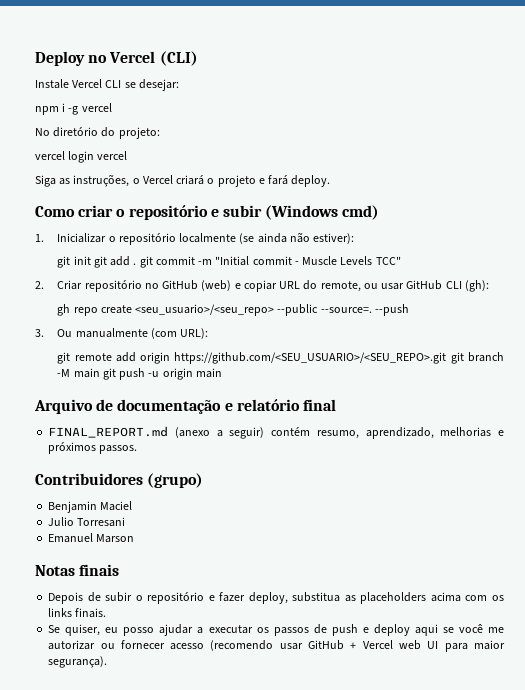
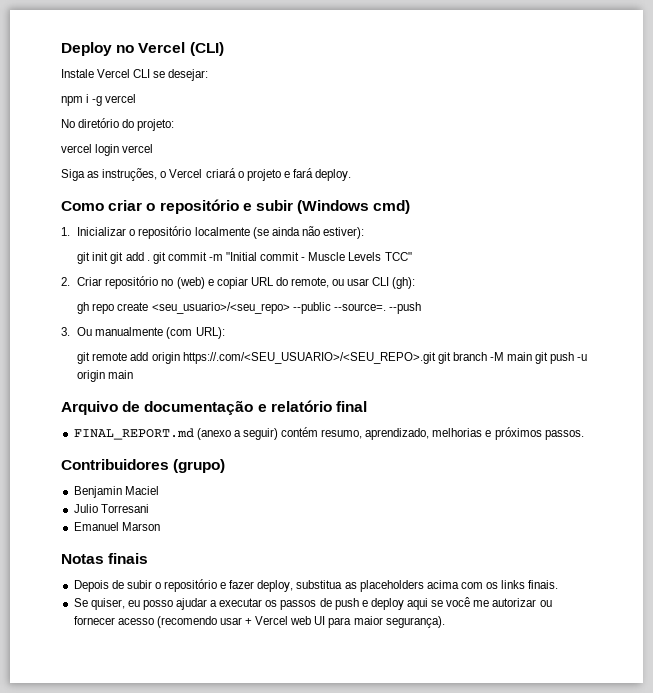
[162,280,199,290] GitHub -> (174, 282) none
[406,280,443,290] GitHub -> (370, 282) none
[174,352,447,364] https://github.com/<SEU_USUARIO>/<SEU_REPO>.git -> [182,352,436,364] https://.com/<SEU_USUARIO>/<SEU_REPO>.git
[308,640,345,650] GitHub -> (242, 621) none

